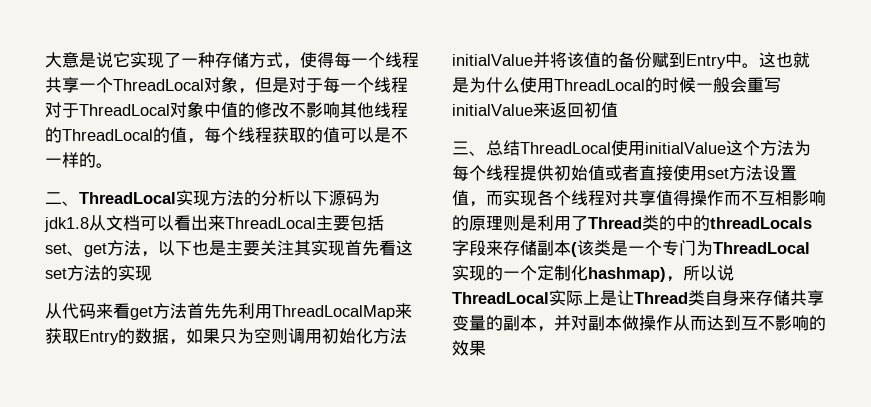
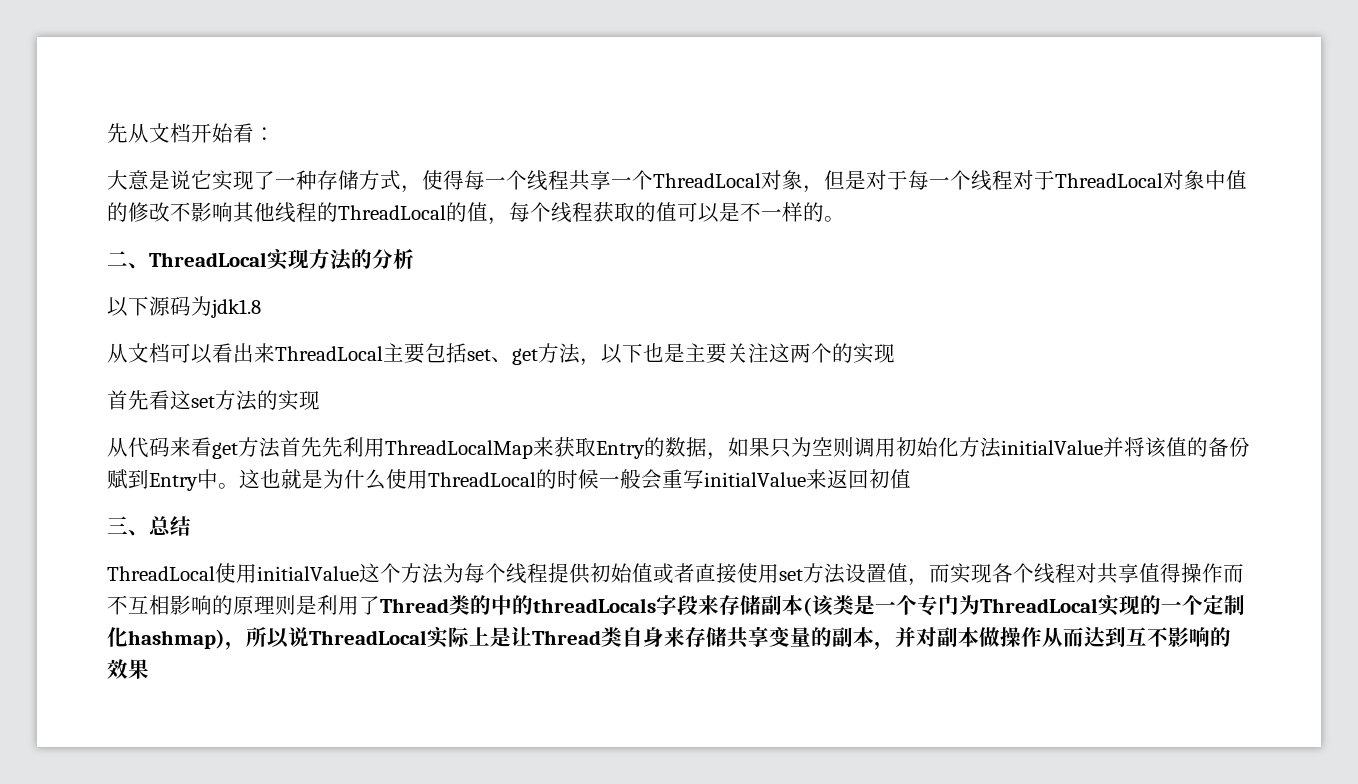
(45, 60) none -> [107,123,275,143] 先从文档开始看： //
(295, 198) none -> (414, 259) //
(89, 224) none -> (261, 308) //
[294,240,345,256] 其实现 -> [769,343,895,364] 这两个的实现 //
(520, 148) none -> (191, 526) //

